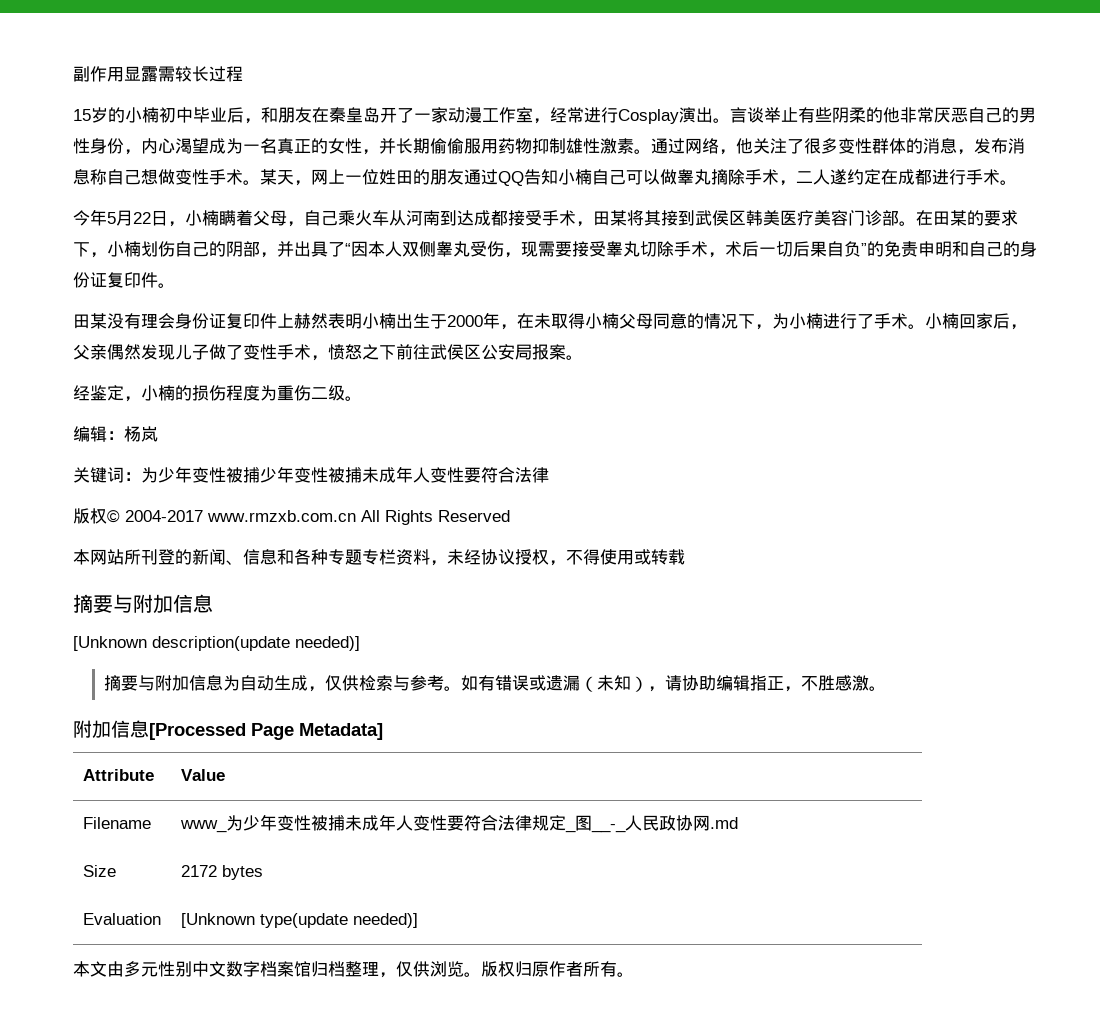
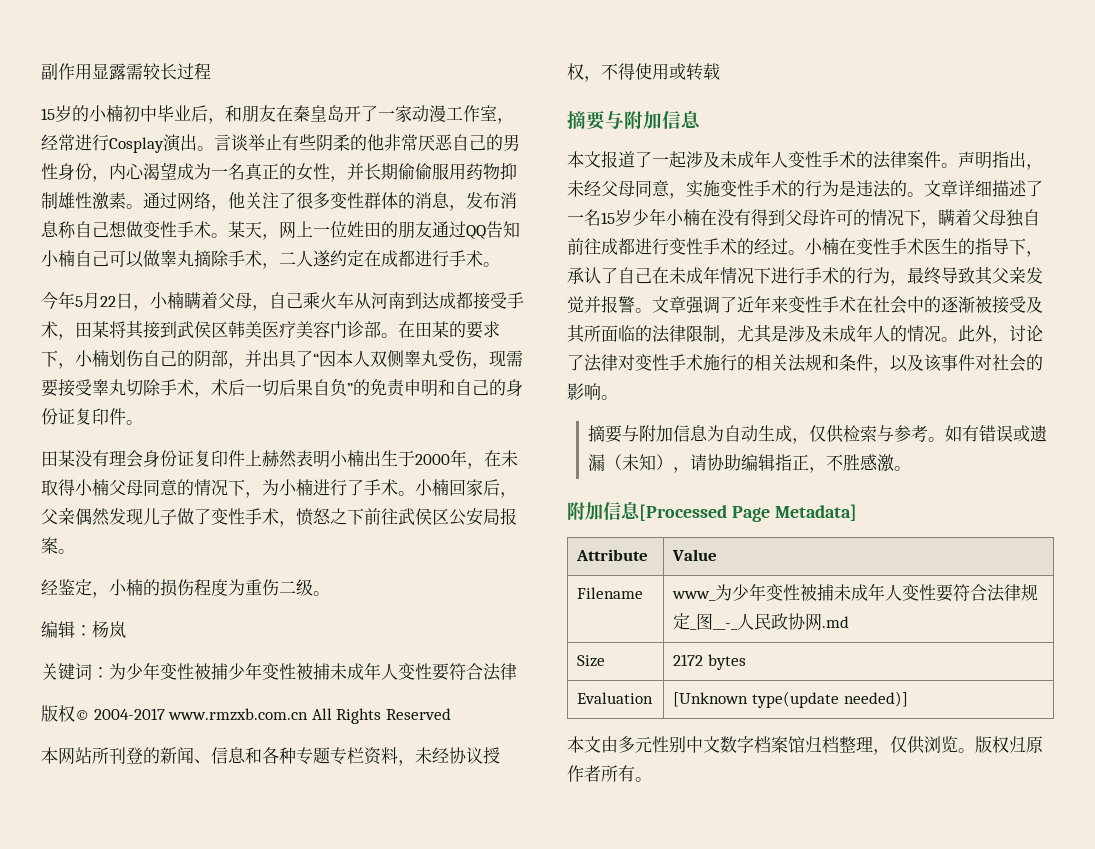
[73,636,360,651] [Unknown description(update needed)] -> [567,150,1043,170] [567,180,1043,199] [567,208,1040,228] [567,238,1043,257] [567,266,1043,286] [567,295,1043,314] [567,324,1043,344] [567,354,1043,373] [567,383,618,400] 本文报道了一起涉及未成年人变性手术的法律案件。声明指出，未经父母同意，实施变性手术的行为是违法的。文章详细描述了一名15岁少年小楠在没有得到父母许可的情况下，瞒着父母独自前往成都进行变性手术的经过。小楠在变性手术医生的指导下，承认了自己在未成年情况下进行手术的行为，最终导致其父亲发觉并报警。文章强调了近年来变性手术在社会中的逐渐被接受及其所面临的法律限制，尤其是涉及未成年人的情况。此外，讨论了法律对变性手术施行的相关法规和条件，以及该事件对社会的影响。

